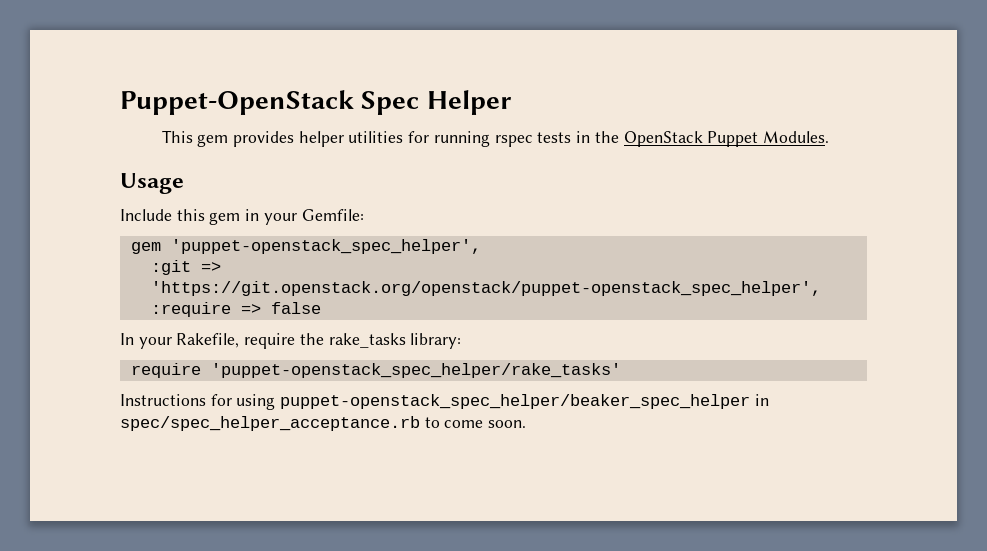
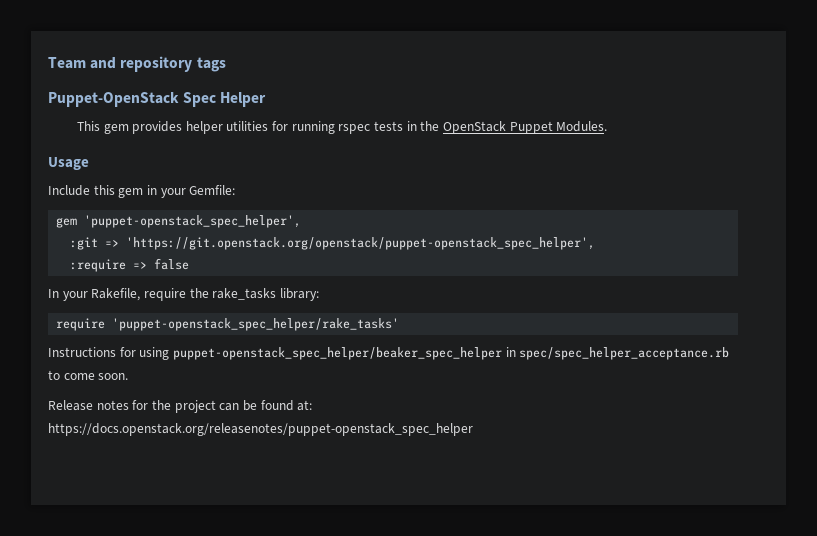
(120, 102) none -> [48,56,226,72] Team and repository tags //
(527, 424) none -> [48,400,313,413] [48,423,473,436] // Release notes for the project can be found at: https://docs.openstack.org/releasenotes/puppet-openstack_spec_helper

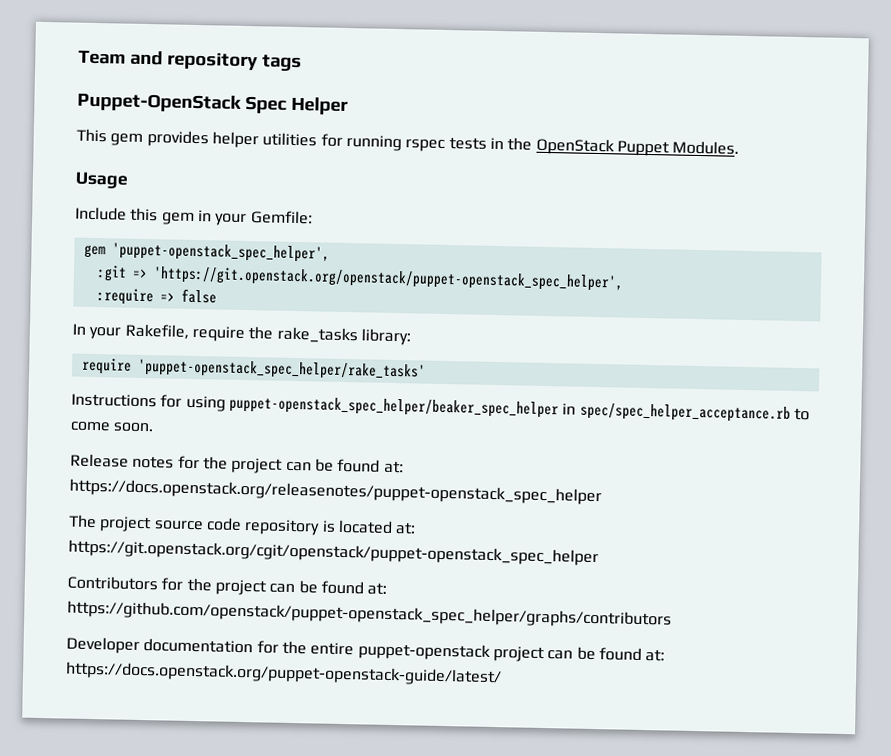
(473, 429) none -> [68,514,417,536] [68,539,599,567] [67,575,388,596] [67,600,672,629] [66,636,666,663] [65,661,502,687] // The project source code repository is located at: https://git.openstack.org/cgit/openstack/puppet-openstack_spec_helper // Contributors for the project can be found at: https://github.com/openstack/puppet-openstack_spec_helper/graphs/contributors // Developer documentation for the entire puppet-openstack project can be found at: https://docs.openstack.org/puppet-openstack-guide/latest/

